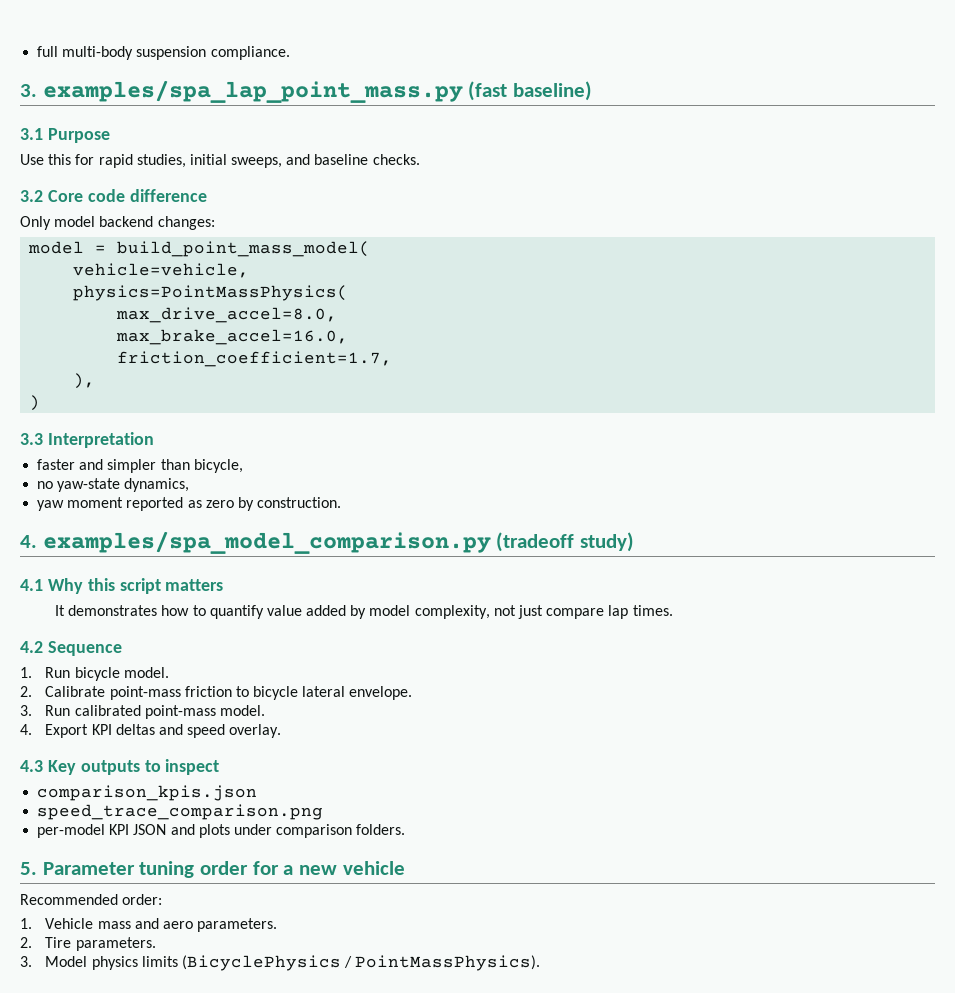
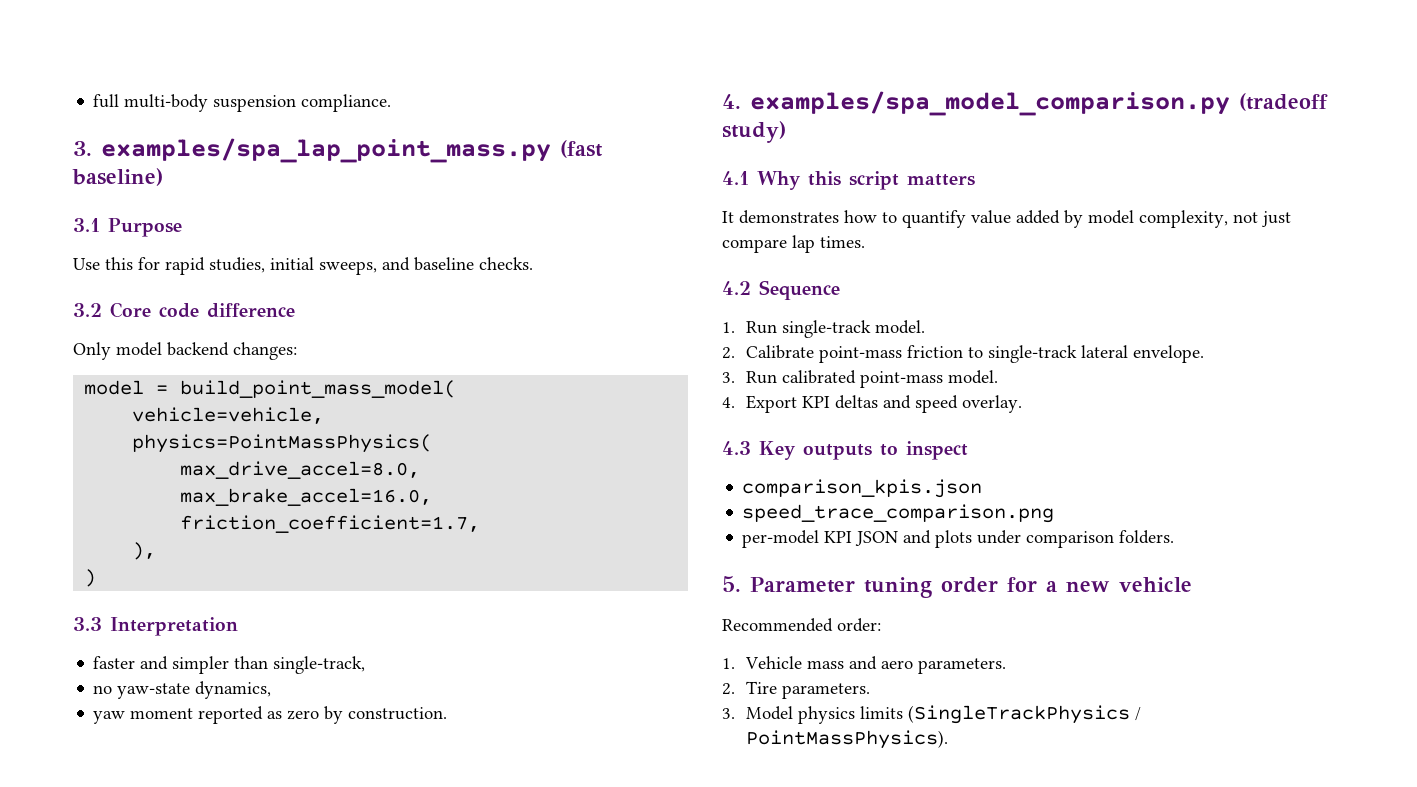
[193,459,243,473] bicycle, -> [273,656,366,674] single-track,
[74,667,120,681] bicycle -> [782,320,872,338] single-track
[253,686,299,700] bicycle -> [988,345,1078,363] single-track
[181,955,341,971] (BicyclePhysics -> [908,705,1131,724] (SingleTrackPhysics

